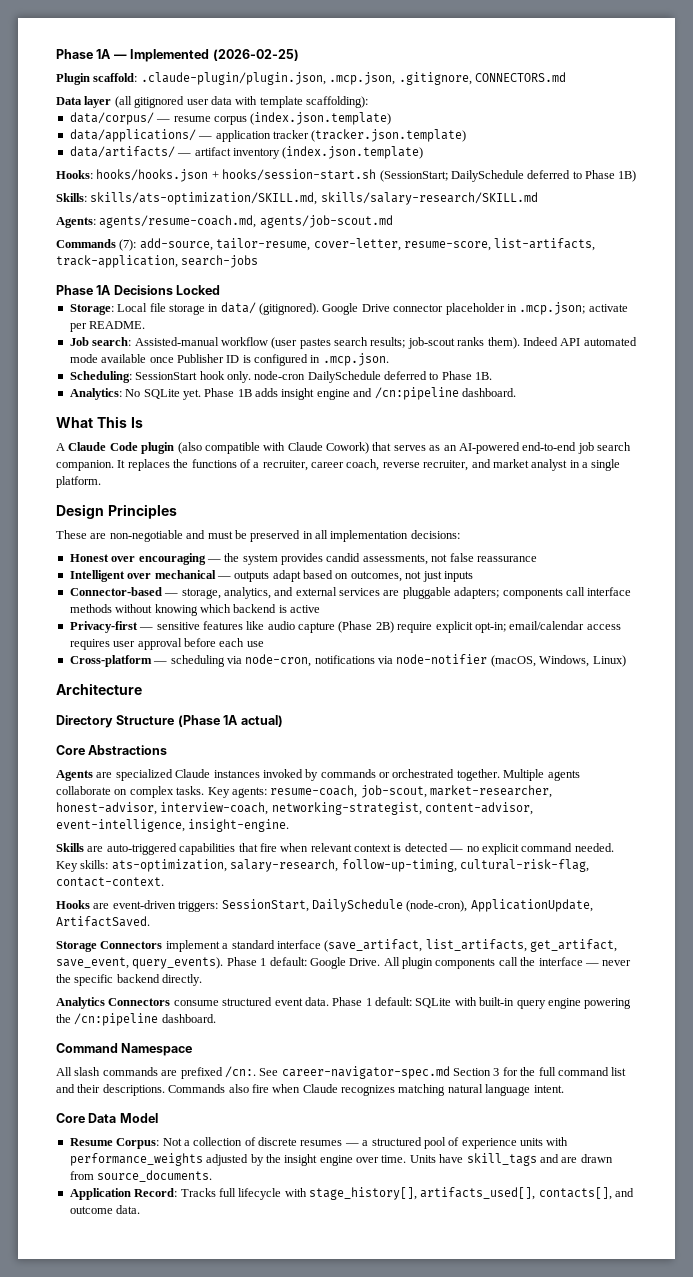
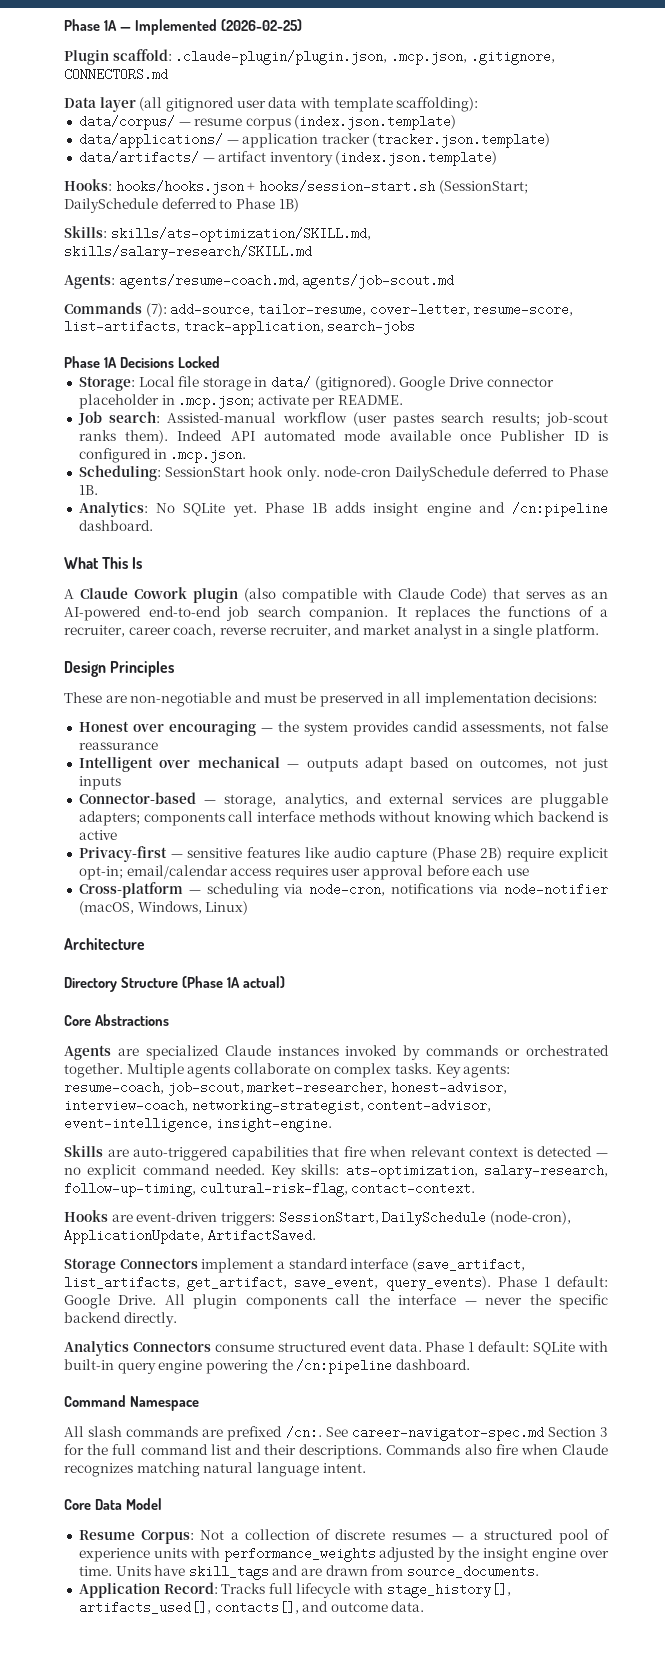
[109,442,138,451] Code -> [134,587,187,599] Cowork
[326,442,369,454] Cowork) -> [450,588,487,602] Code)

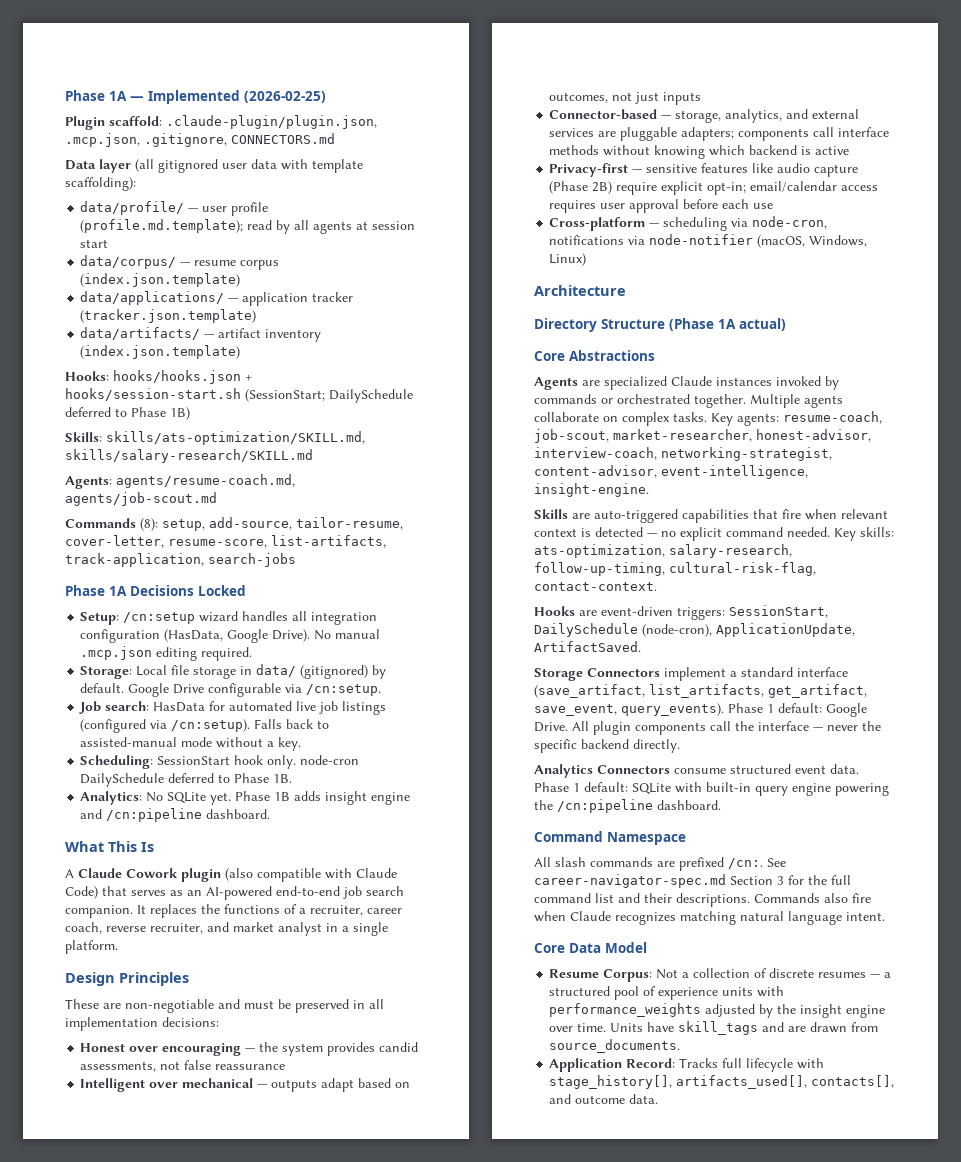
(479, 104) none -> [80,201,269,216] [80,219,416,234] [80,239,109,248] // data/profile/ — user profile (profile.md.template); read by all agents at session start
[145,303,167,317] (7): -> [140,518,205,531] (8): setup,
(220, 362) none -> [80,611,378,625] [80,629,381,643] [80,646,253,661] // Setup: /cn:setup wizard handles all integration configuration (HasData, Google Drive). No manual .mcp.json editing required.
[314,376,554,391] [78,394,404,409] [77,411,608,427] [78,430,608,444] [78,448,247,463] (gitignored). Google Drive connector placeholder in .mcp.json; activate per README. // Job search: Assisted-manual workflow (user pastes search results; job-scout ranks them). Indeed API automated mode available once Publisher ID is configured in .mcp.json. -> [300,665,387,679] [80,683,382,697] [79,701,387,715] [80,719,330,733] [80,737,302,751] (gitignored) by default. Google Drive configurable via /cn:setup. // Job search: HasData for automated live job listings (configured via /cn:setup). Falls back to assisted-manual mode without a key.

